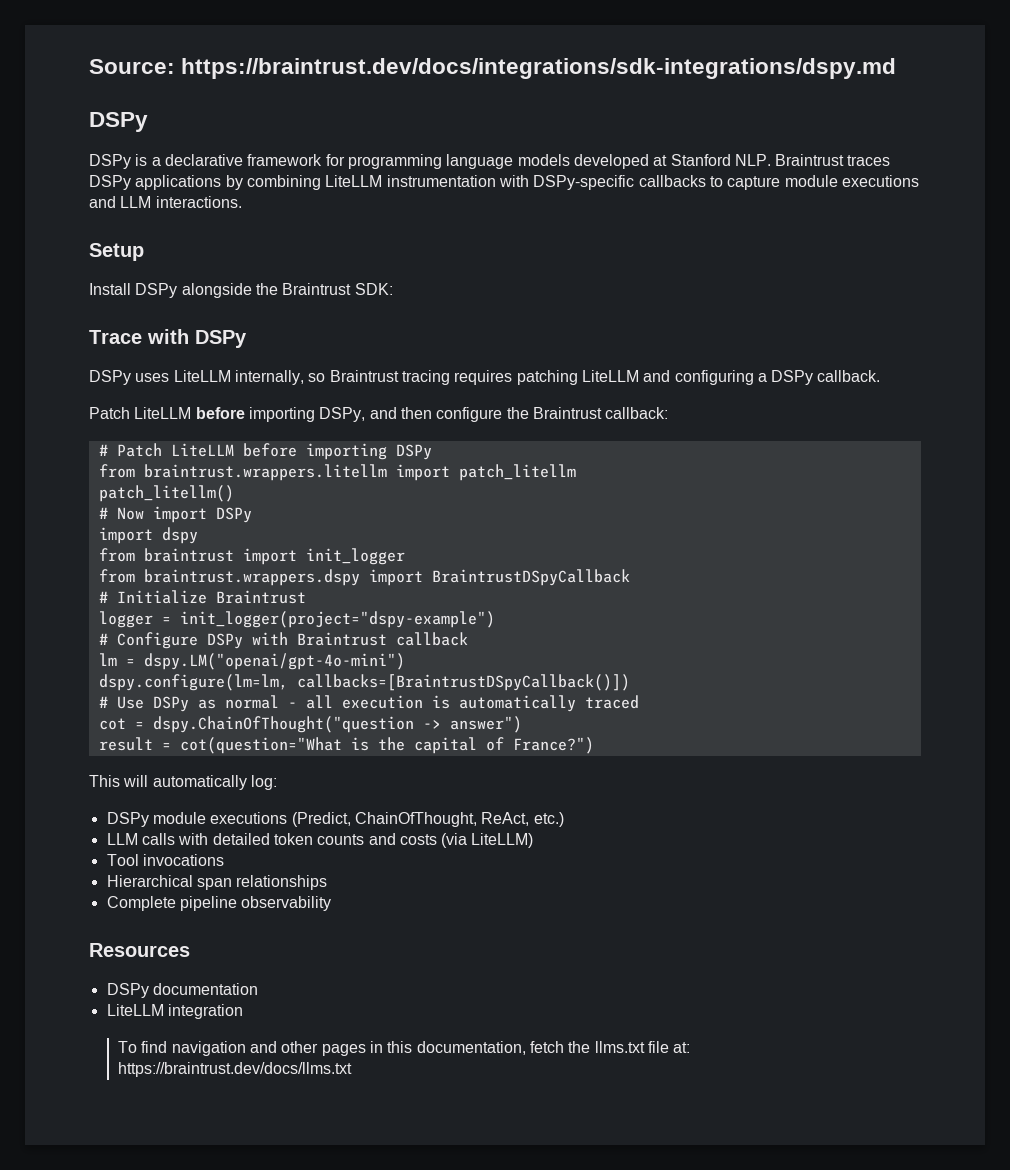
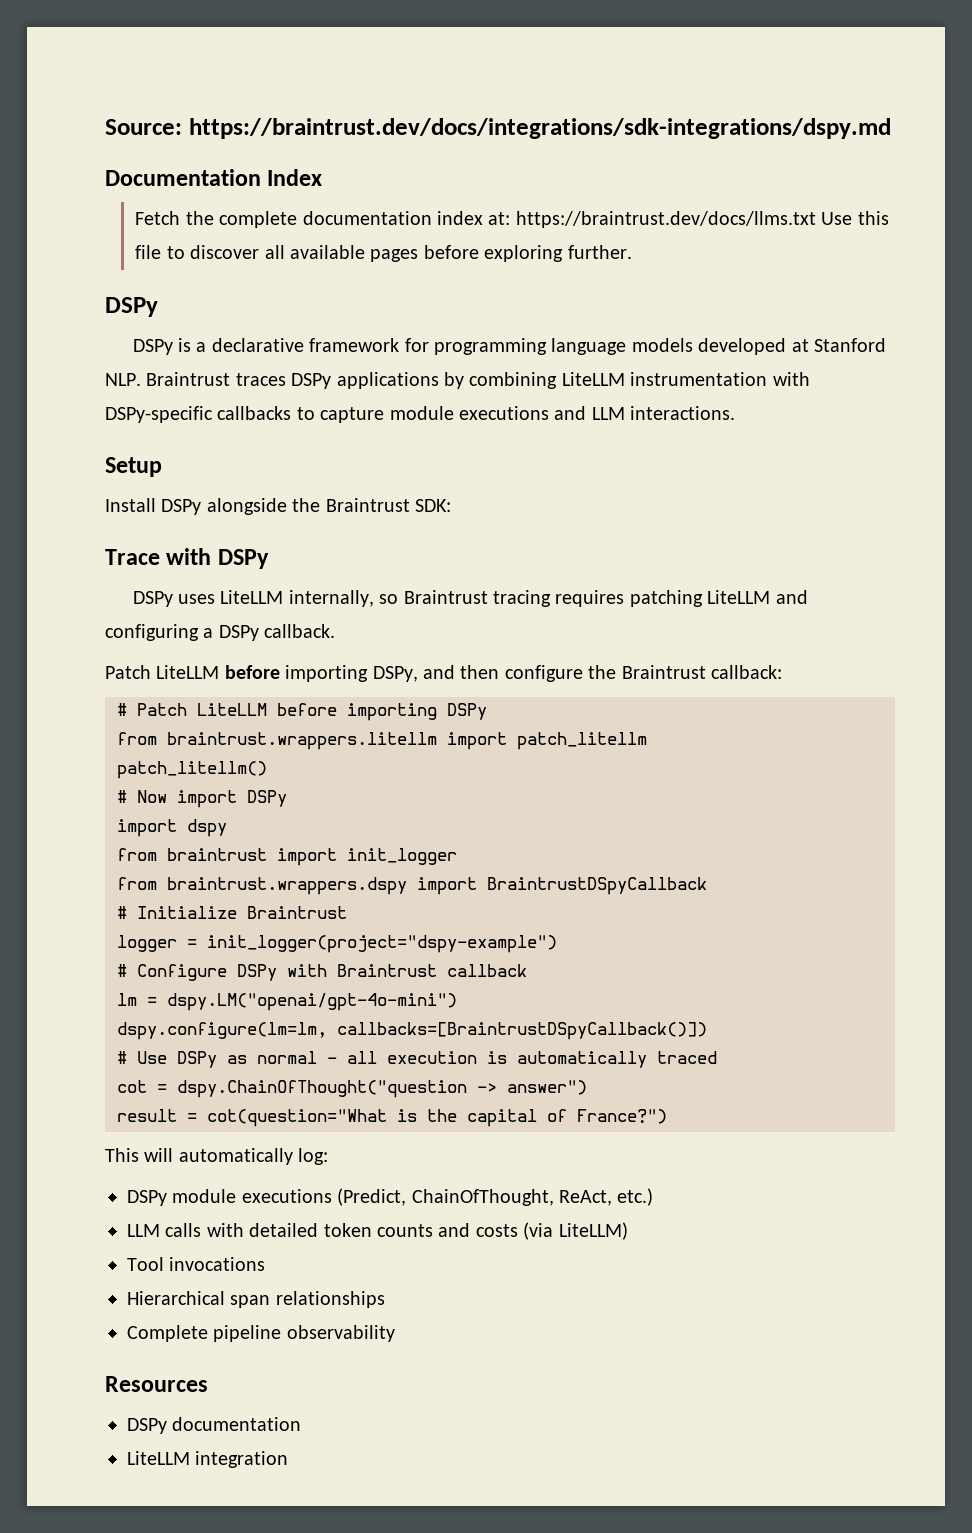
(897, 68) none -> [105,169,323,186] [135,211,889,228] [135,245,632,262] // Documentation Index // Fetch the complete documentation index at: https://braintrust.dev/docs/llms.txt Use this file to discover all available pages before exploring further.
[118,1041,691,1056] [118,1062,353,1077] // To find navigation and other pages in this documentation, fetch the llms.txt file at: https://braintrust.dev/docs/llms.txt -> (289, 1459) none

